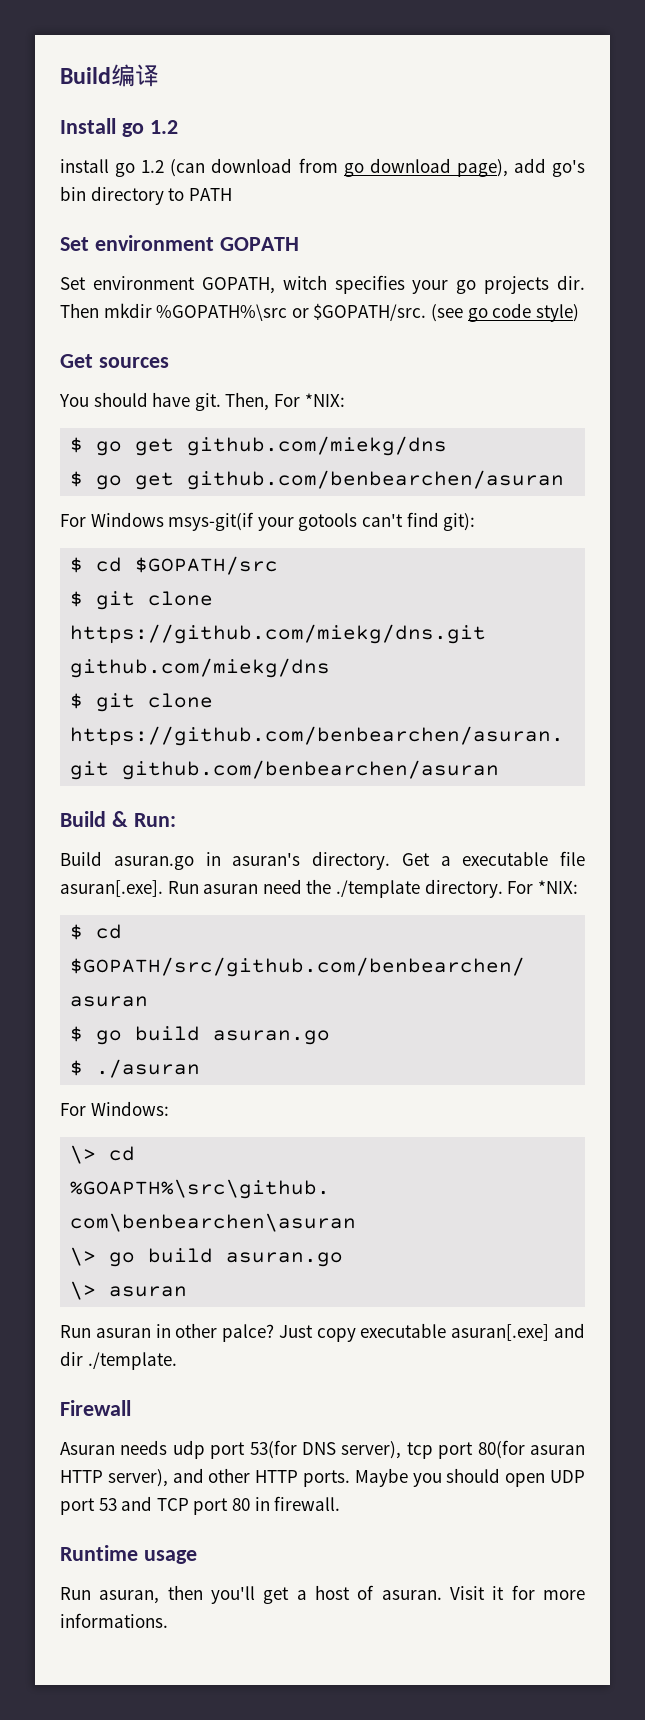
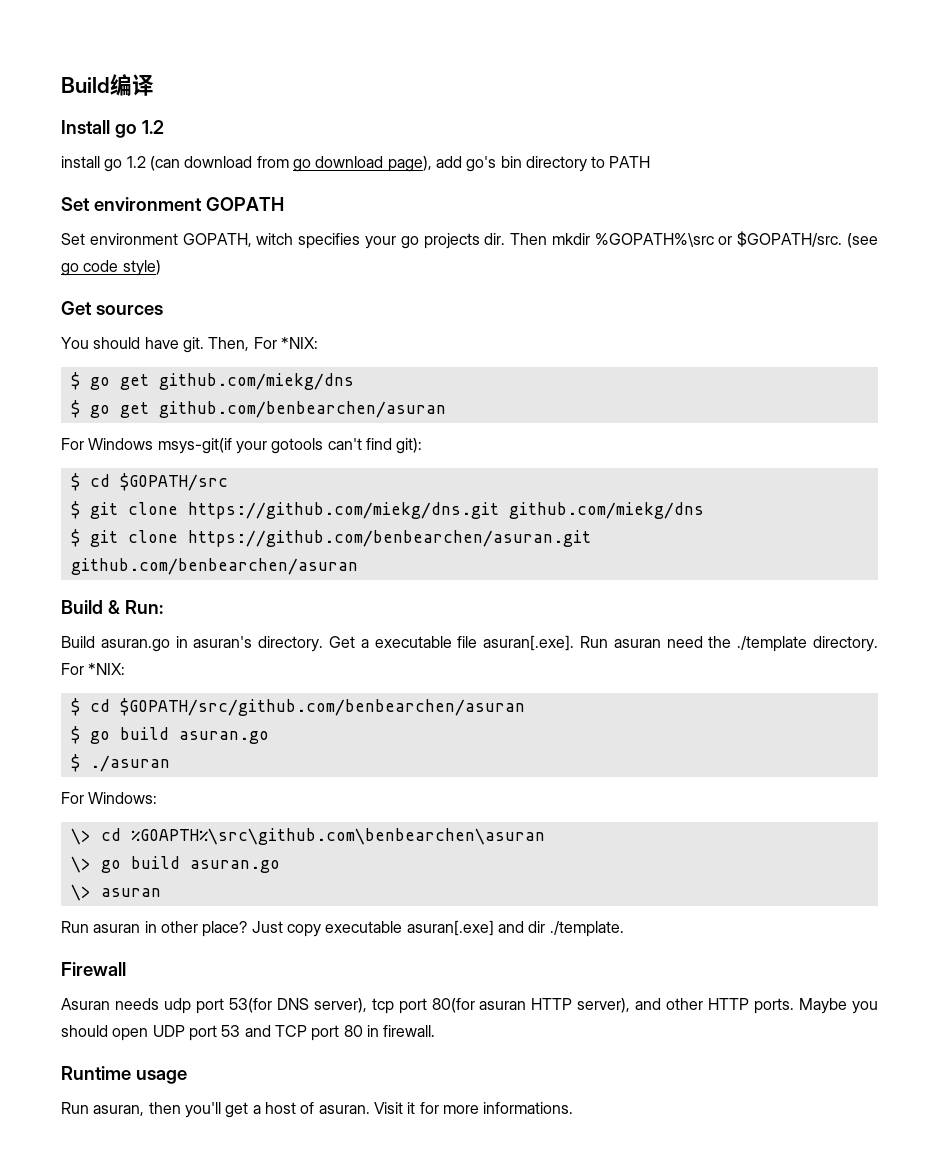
[222,1324,275,1342] palce? -> [202,921,248,937] place?

